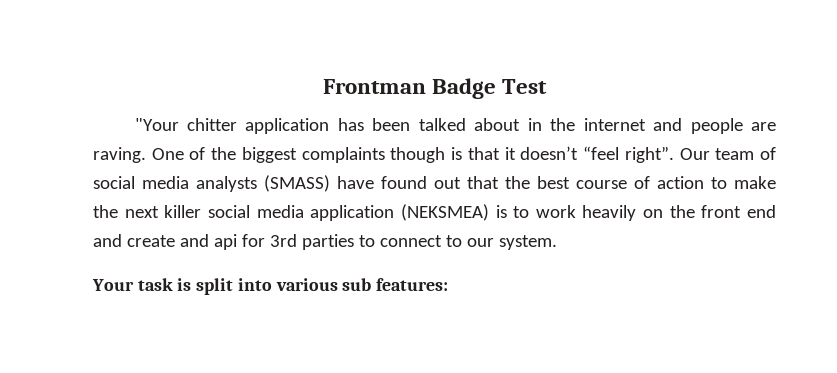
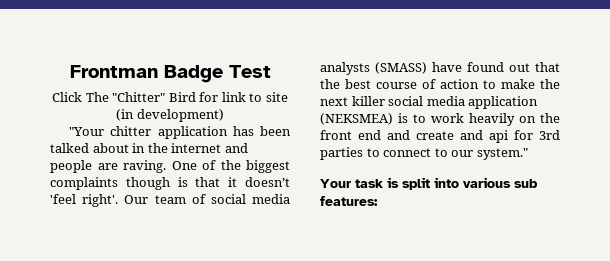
(548, 86) none -> [52,92,288,102] [116,109,224,122] // Click The "Chitter" Bird for link to site (in development)
[583,146,674,163] “feel right”. -> [50,194,119,207] 'feel right'.
[498,235,557,250] system. -> [476,148,528,160] system."

